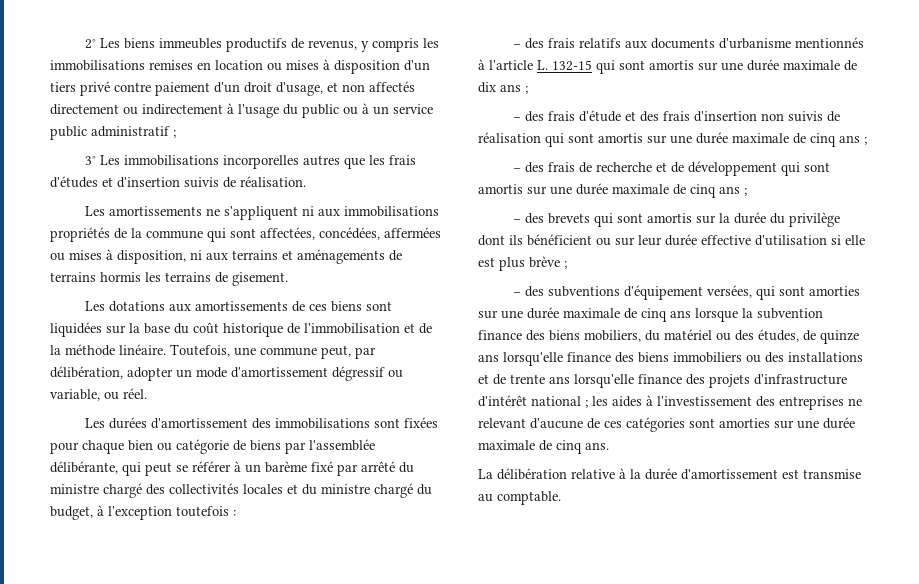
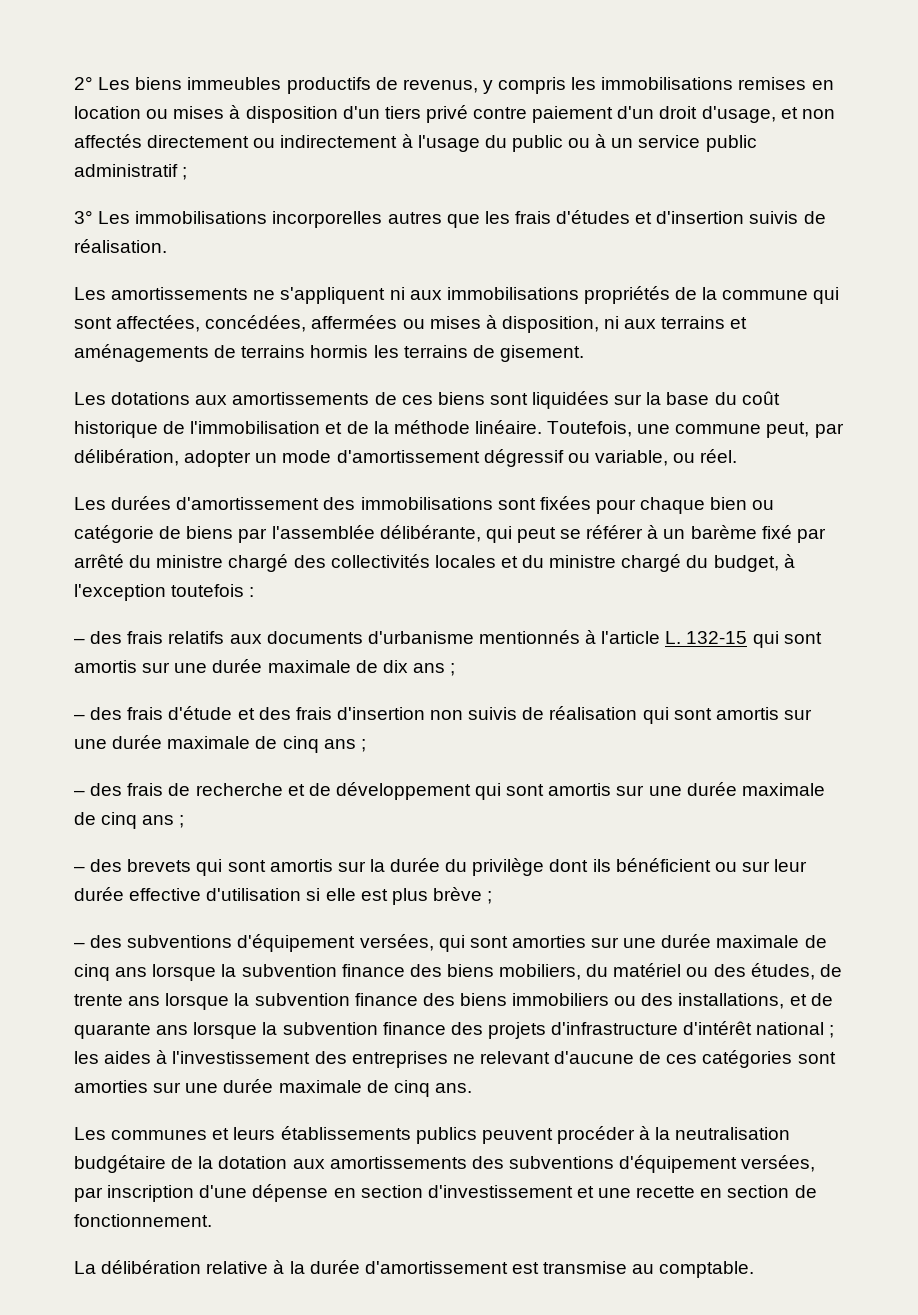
[820,330,859,344] [478,352,563,366] quinze ans lorsqu'elle -> [74,993,350,1010] trente ans lorsque la subvention
[788,352,863,362] [478,374,634,388] installations et de trente ans lorsqu'elle -> [678,993,833,1009] [74,1022,378,1039] installations, et de quarante ans lorsque la subvention
(609, 446) none -> [74,1126,791,1144] [74,1155,816,1173] [74,1184,817,1202] [74,1214,212,1227] // Les communes et leurs établissements publics peuvent procéder à la neutralisation budgétaire de la dotation aux amortissements des subventions d'équipement versées, par inscription d'une dépense en section d'investissement et une recette en section de fonctionnement.

